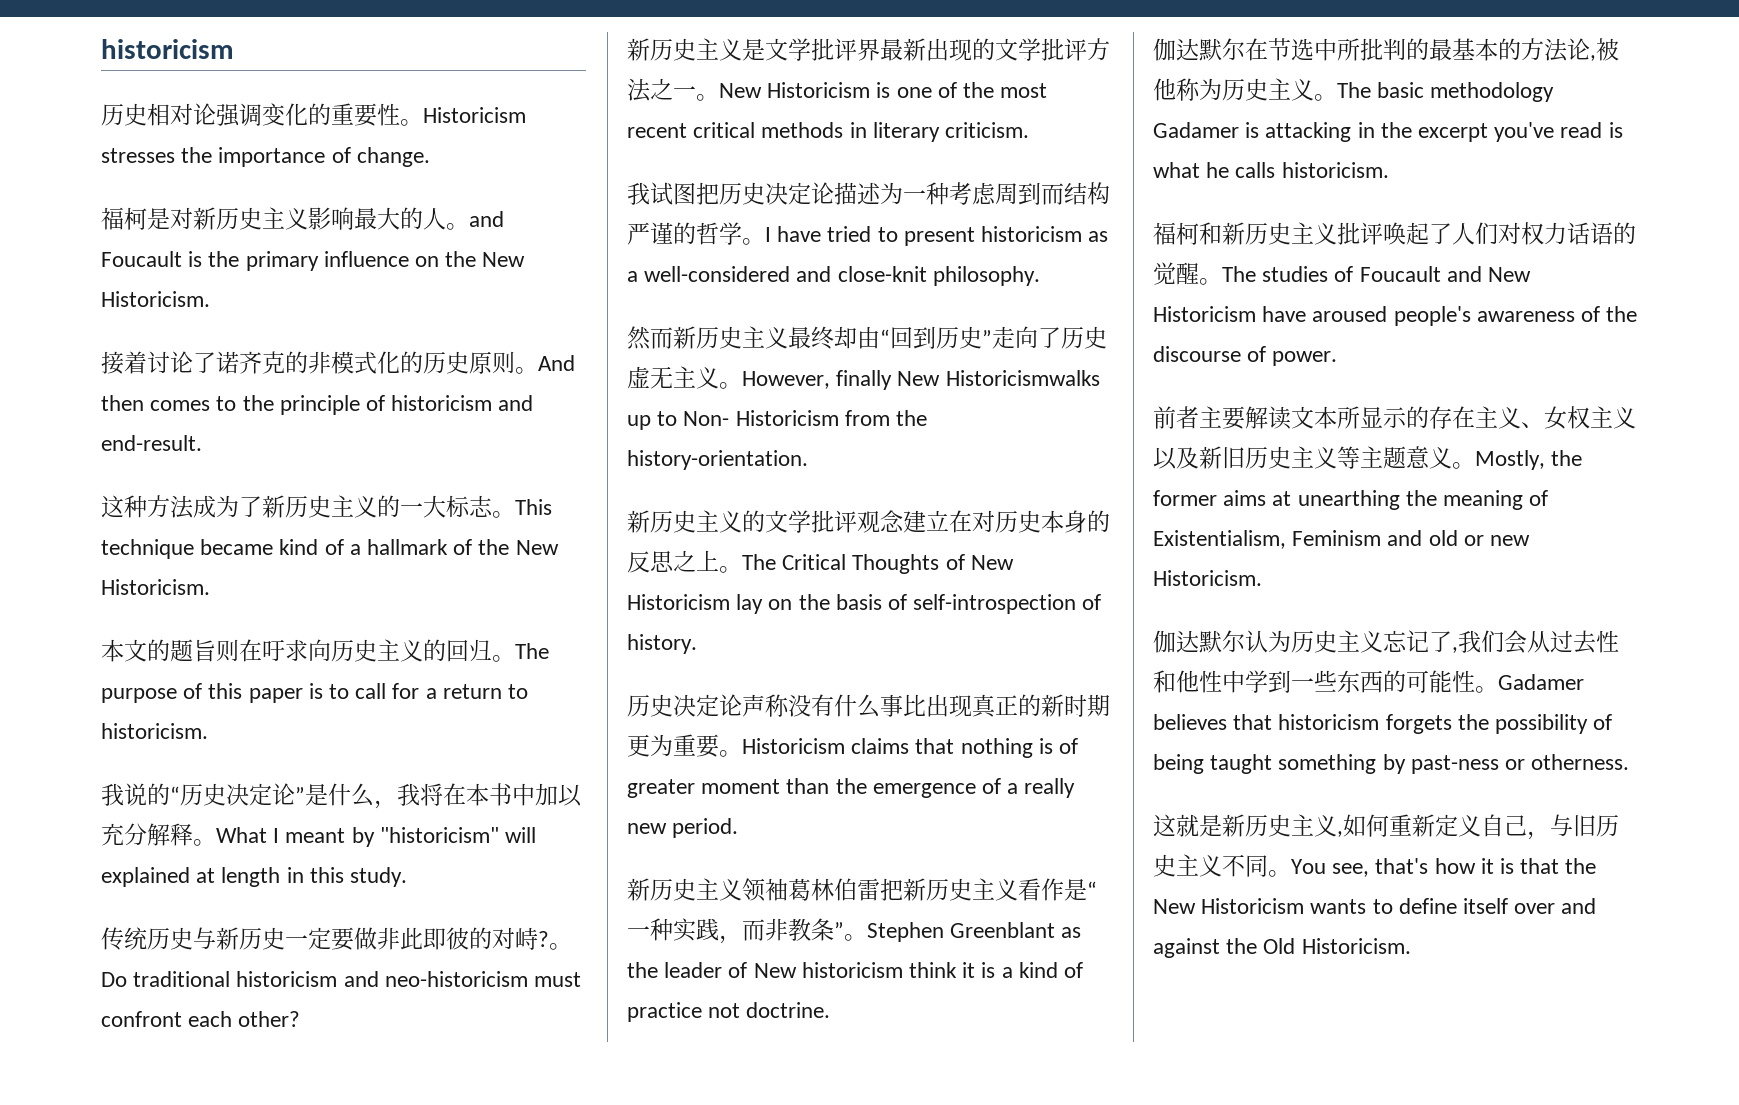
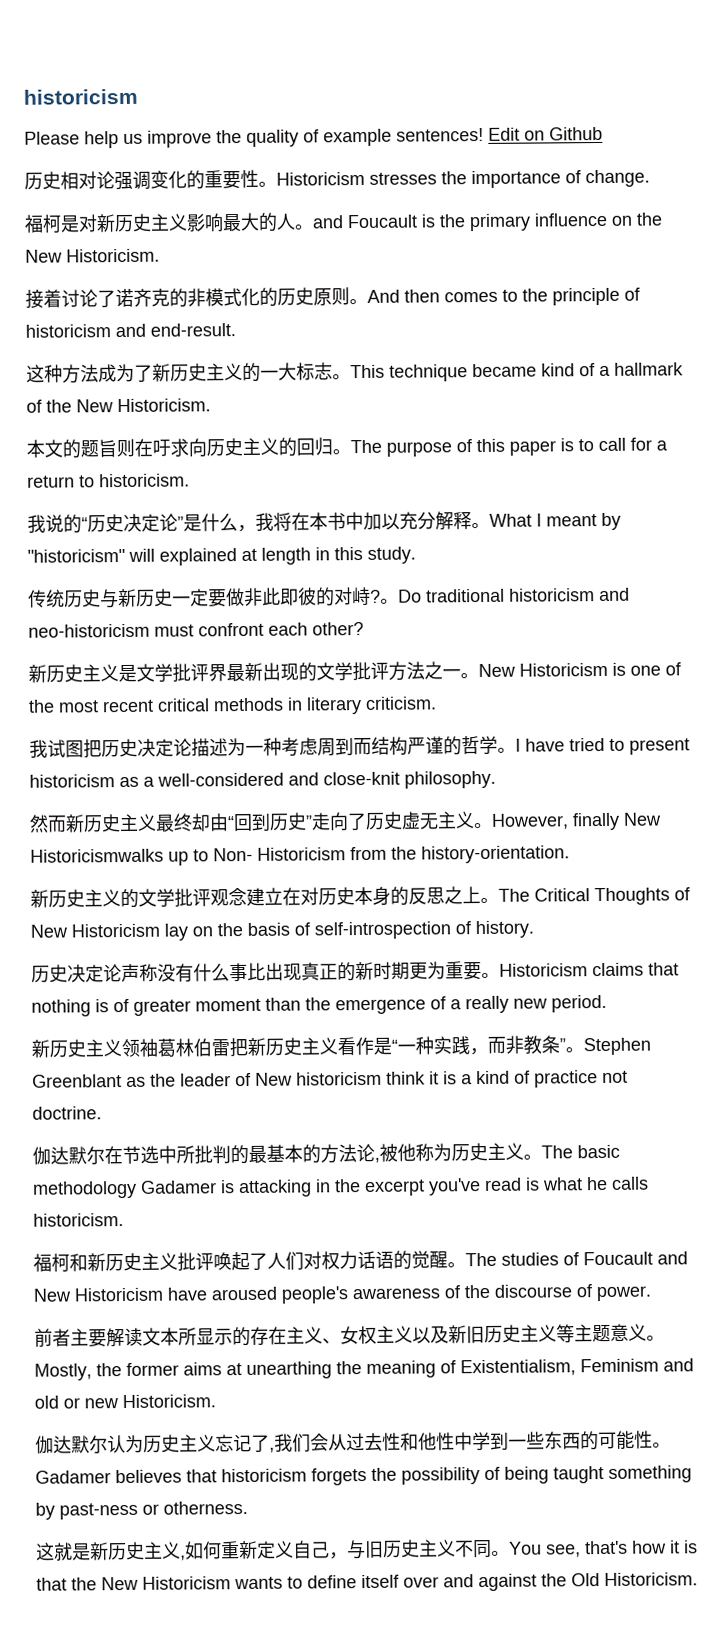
[101,39,234,59] historicism -> [23,88,138,105] [24,126,603,149] historicism // Please help us improve the quality of example sentences! Edit on Github

